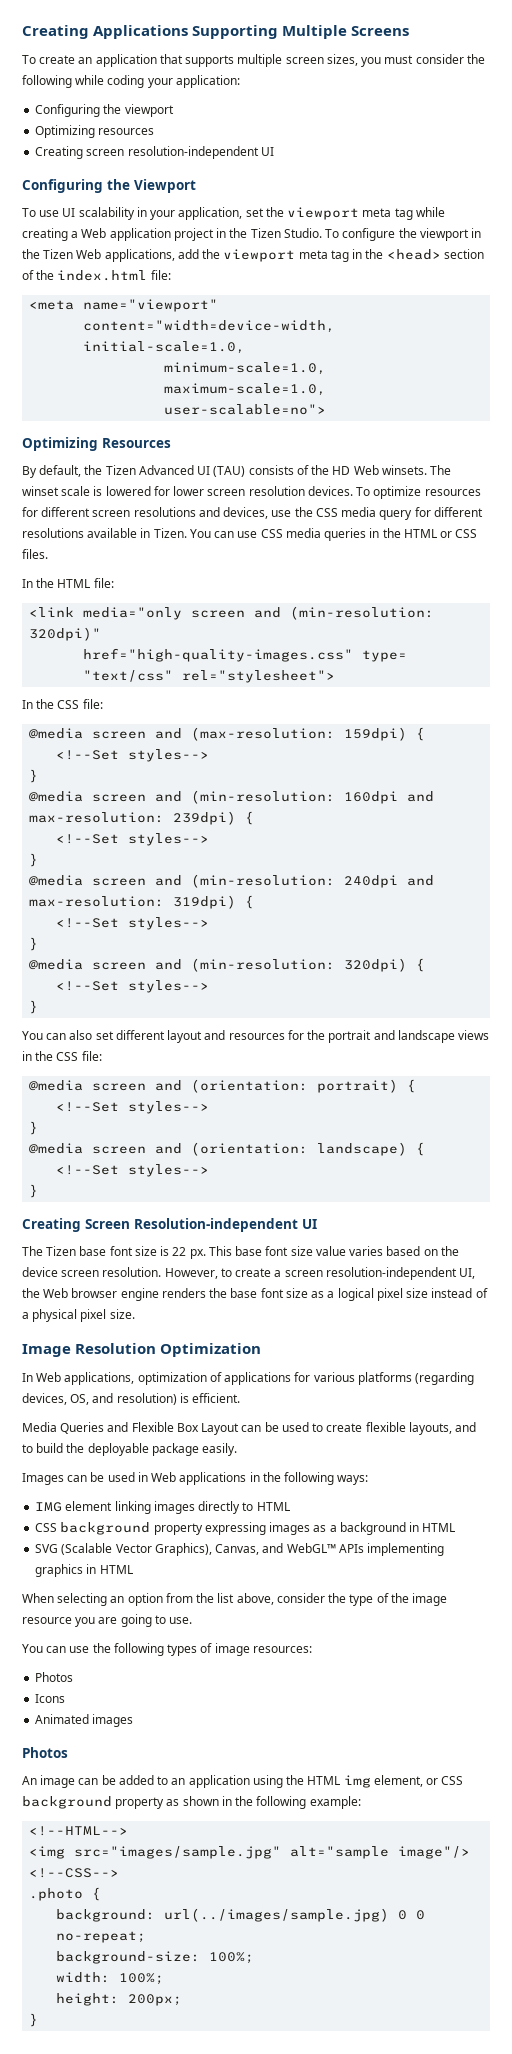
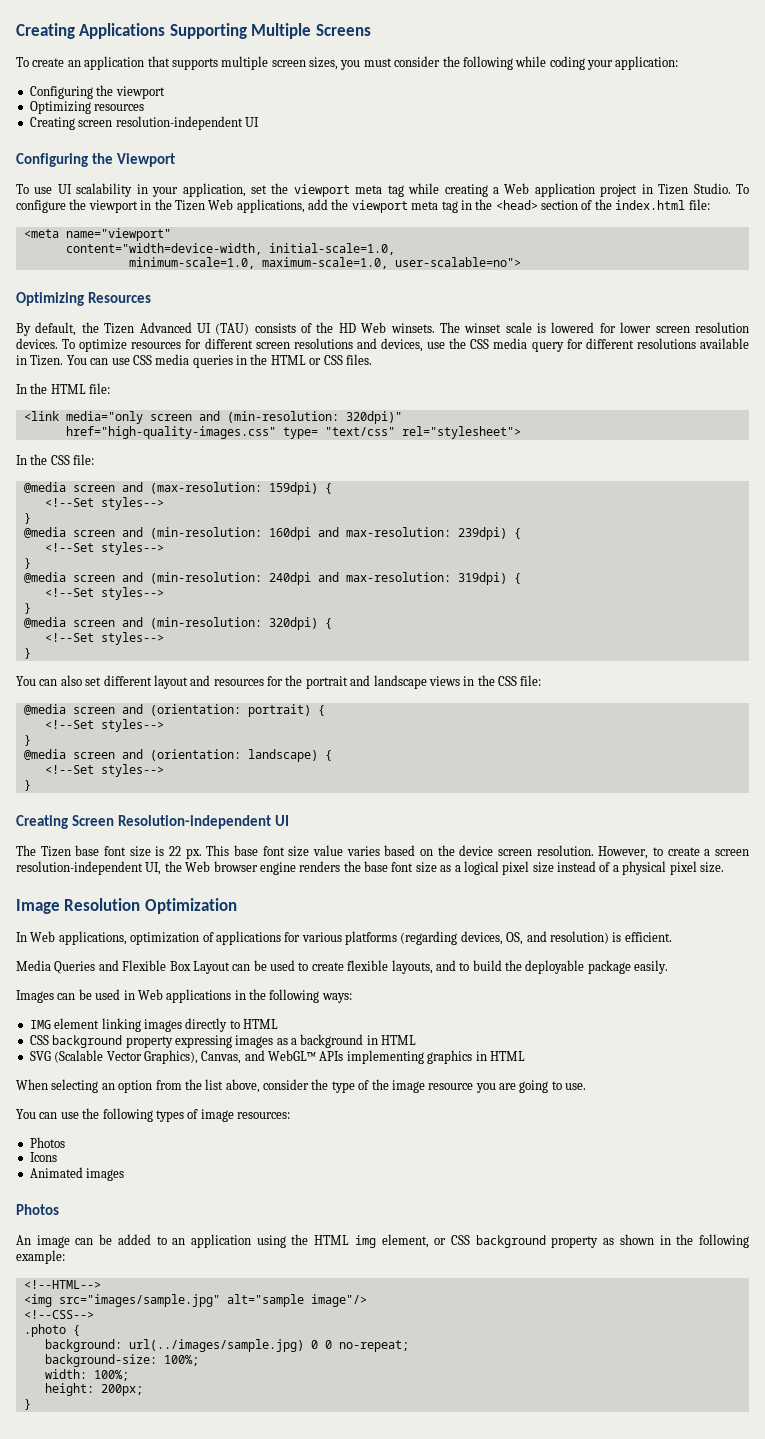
[229,228,248,238] the -> (653, 189) none

